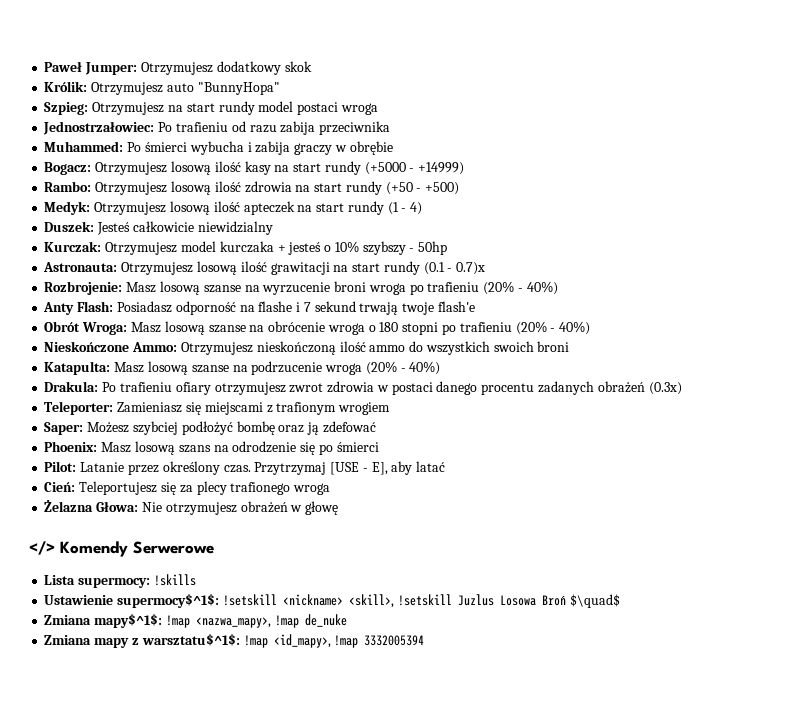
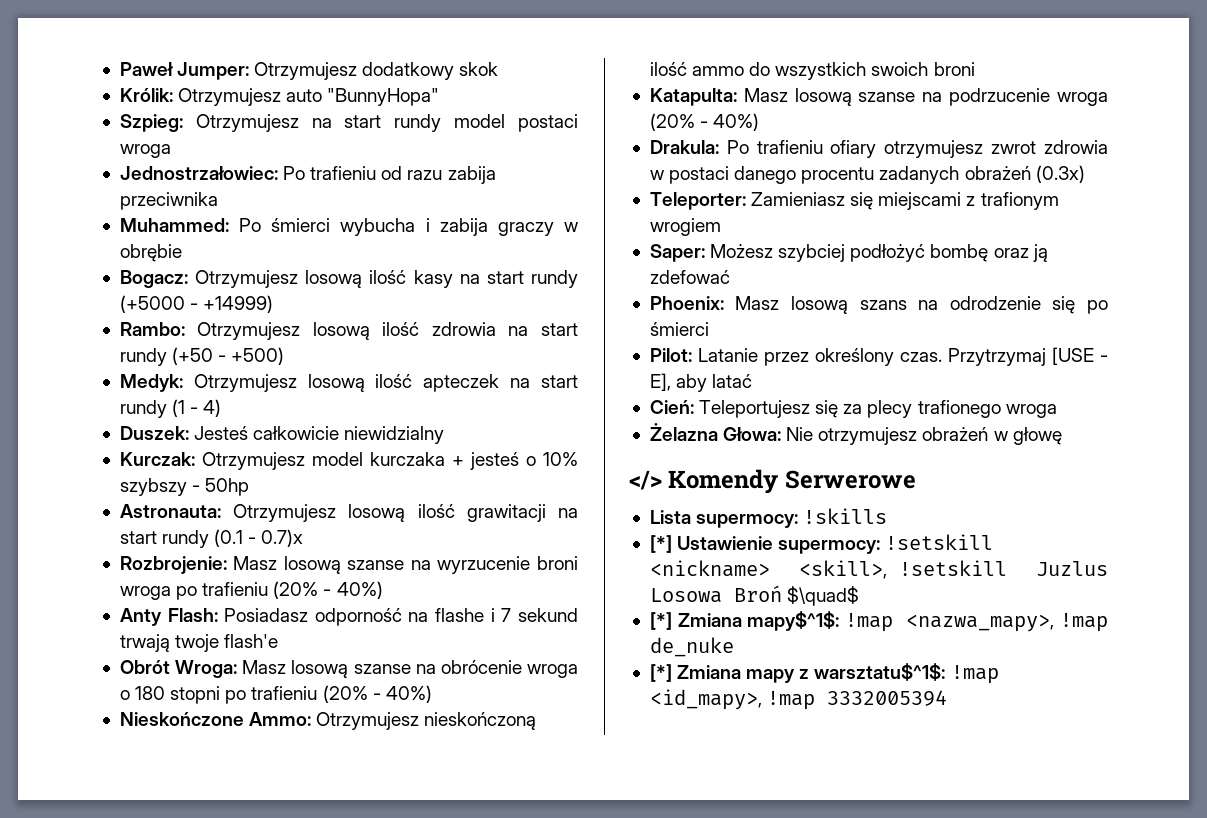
[44,593,220,608] Ustawienie supermocy$^1$: -> [649,535,881,554] [*] Ustawienie supermocy:
(620, 601) none -> [649,612,672,630] [*]
(347, 620) none -> [649,664,672,682] [*]

